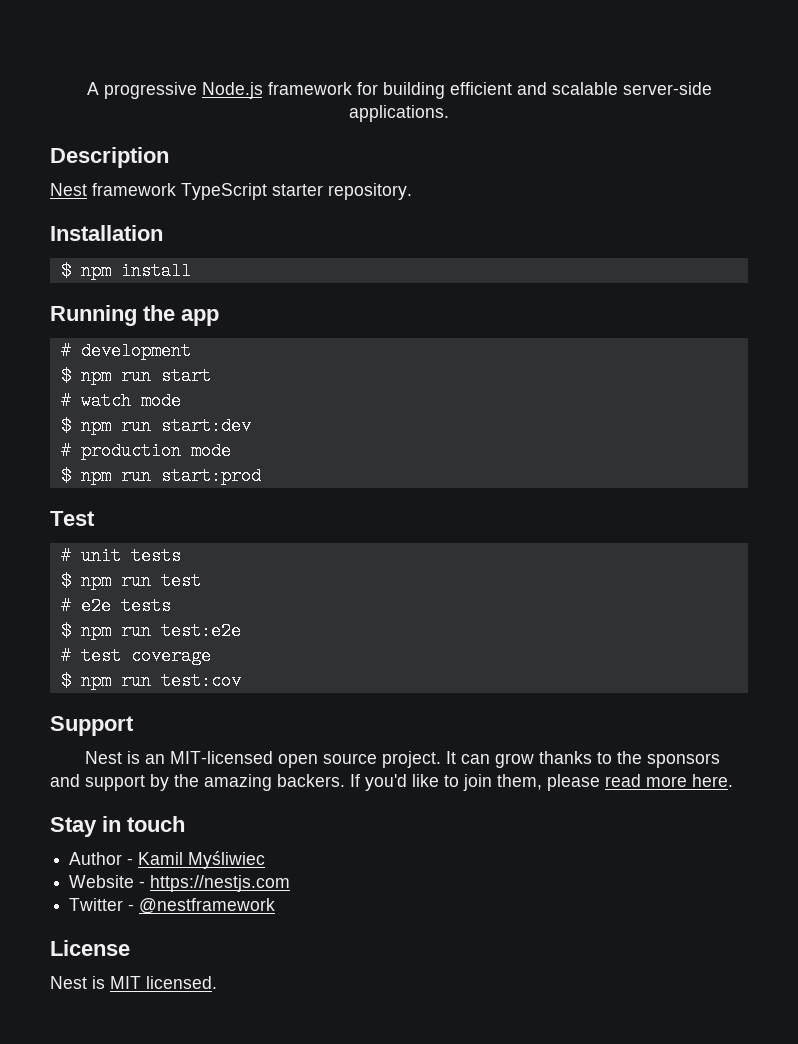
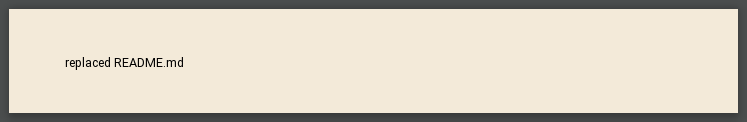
[86,82,712,99] [349,105,449,122] [50,147,169,168] [50,183,412,200] [50,225,163,241] [60,262,191,280] [50,305,219,326] [60,342,191,360] [60,367,211,385] [60,392,181,410] [60,417,251,435] [60,442,231,460] [60,467,261,485] [50,511,95,526] [60,547,181,565] [60,572,201,590] [60,597,171,615] [60,622,241,640] [60,647,211,665] [60,672,241,690] [50,716,134,736] [84,751,720,768] [50,774,733,791] [50,816,185,837] [69,851,266,869] [69,875,291,892] [69,898,276,914] [50,940,130,956] [50,976,217,989] A progressive Node.js framework for building efficient and scalable server-side applications. // Description // Nest framework TypeScript starter repository. // Installation // $ npm install // Running the app // # development // $ npm run start // # watch mode // $ npm run start:dev // # production mode // $ npm run start:prod // Test // # unit tests // $ npm run test // # e2e tests // $ npm run test:e2e // # test coverage // $ npm run test:cov // Support // Nest is an MIT-licensed open source project. It can grow thanks to the sponsors and support by the amazing backers. If you'd like to join them, please read more here. // Stay in touch // Author - Kamil Myśliwiec // Website - https://nestjs.com // Twitter - @nestframework // License // Nest is MIT licensed. -> [65,57,185,70] replaced README.md

